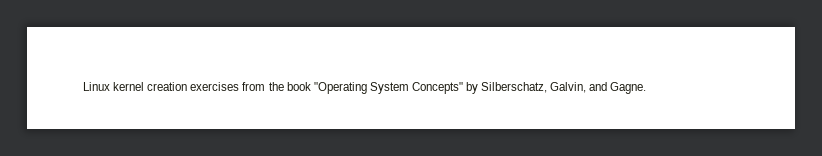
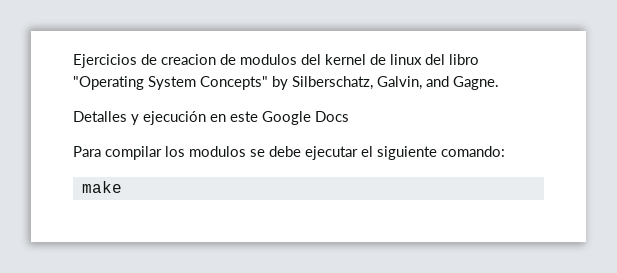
[83,82,311,91] Linux kernel creation exercises from the book -> [73,54,479,68] Ejercicios de creacion de modulos del kernel de linux del libro
(647, 88) none -> [73,111,349,125] [73,146,505,160] [81,181,122,193] // Detalles y ejecución en este Google Docs // Para compilar los modulos se debe ejecutar el siguiente comando: // make

